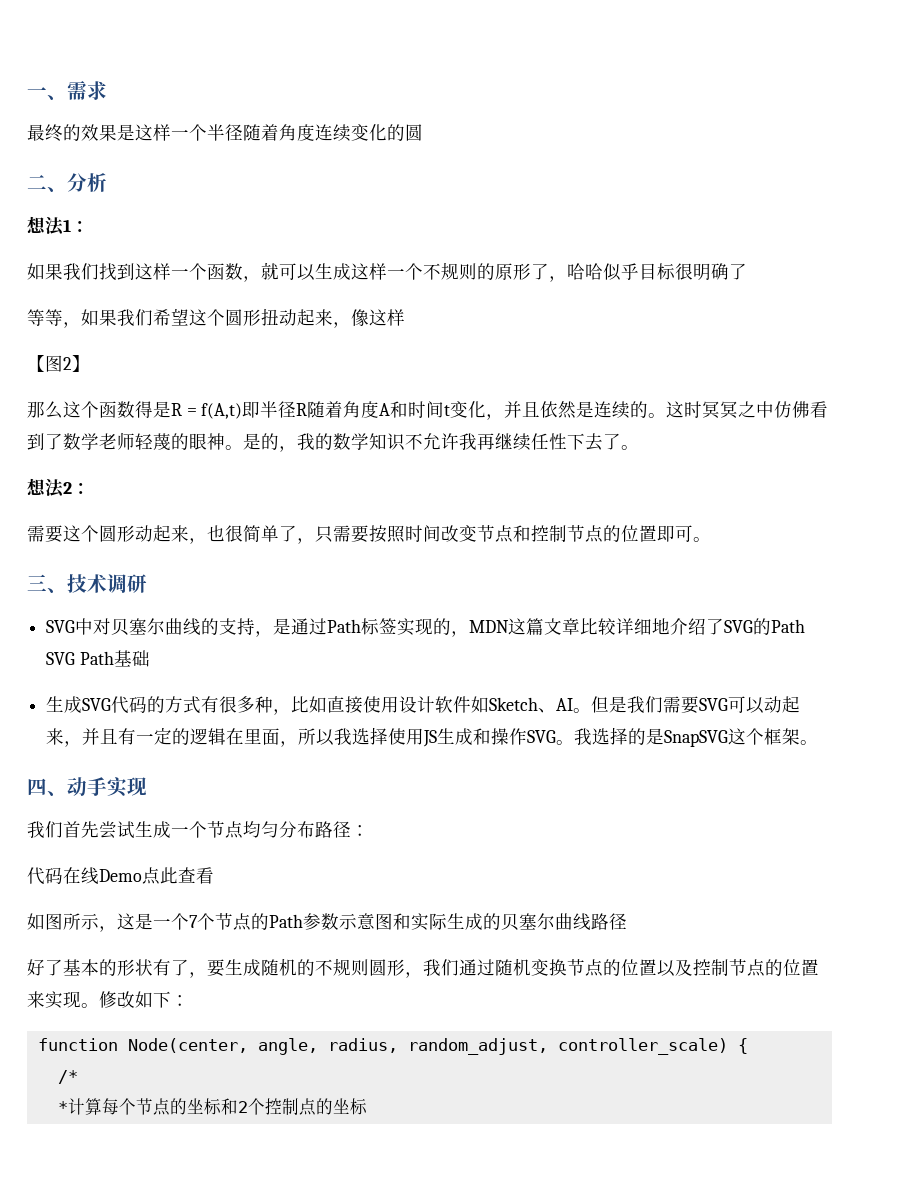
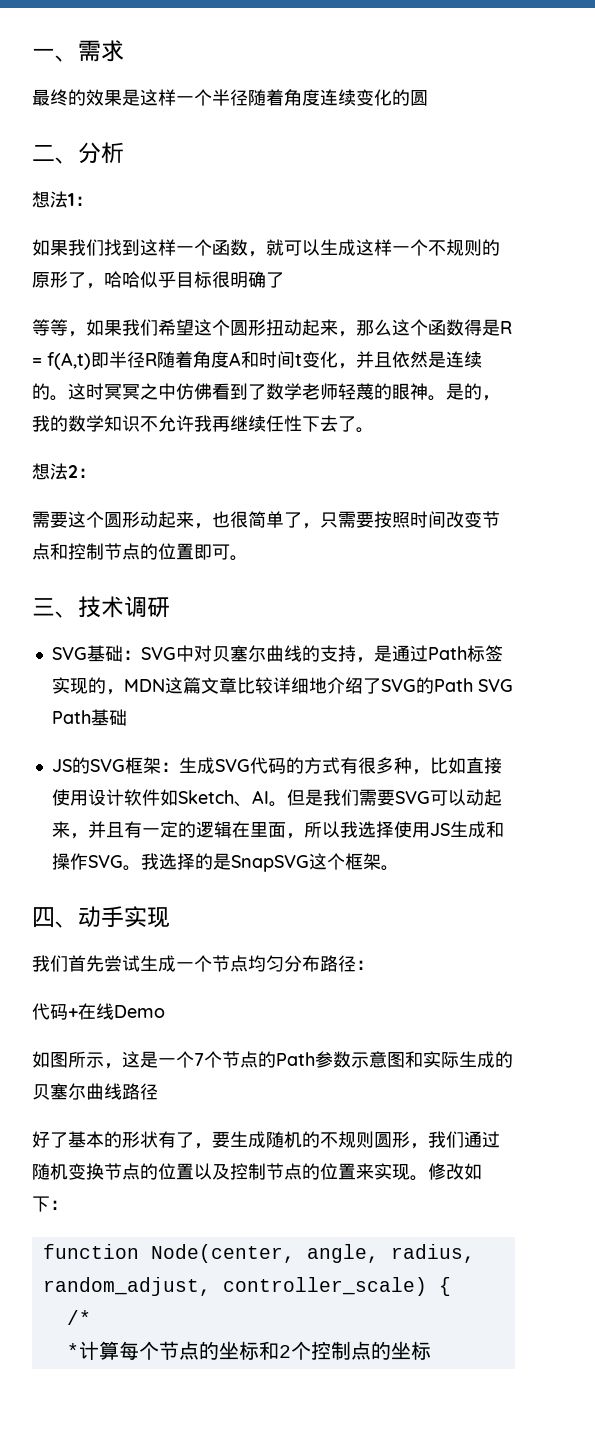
[351,309,405,327] [27,355,90,372] 像这样 // 【图2】 // -> (356, 334) none
(76, 626) none -> [86,645,176,662] 基础：SVG
(150, 658) none -> [51,757,179,774] JS的SVG框架：
(63, 875) none -> [68,1008,78,1018] +
[142,867,214,885] 点此查看 -> (165, 1011) none

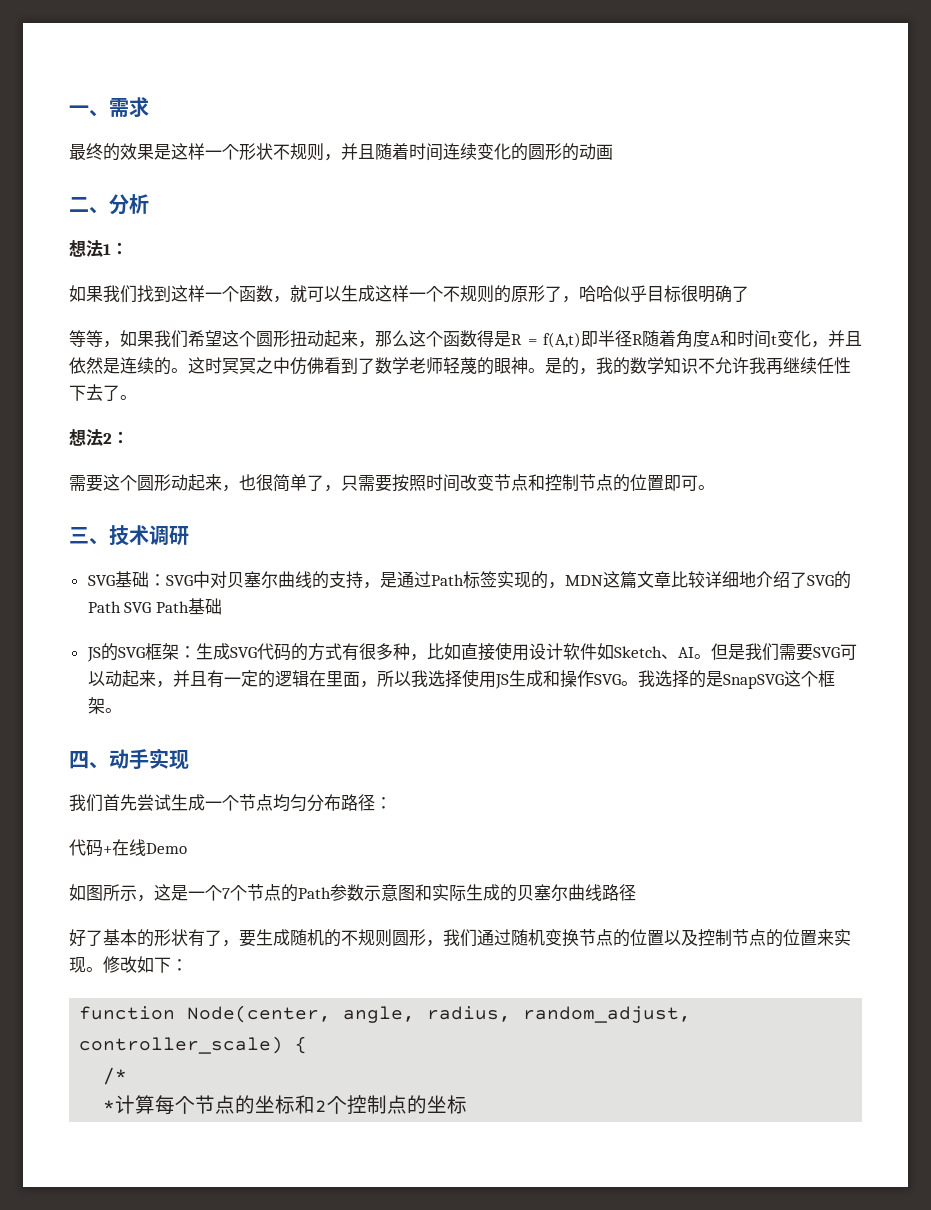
[212,89,320,106] 半径随着角度 -> [239,143,443,161] 形状不规则，并且随着时间
(428, 98) none -> [545,143,613,161] 形的动画

